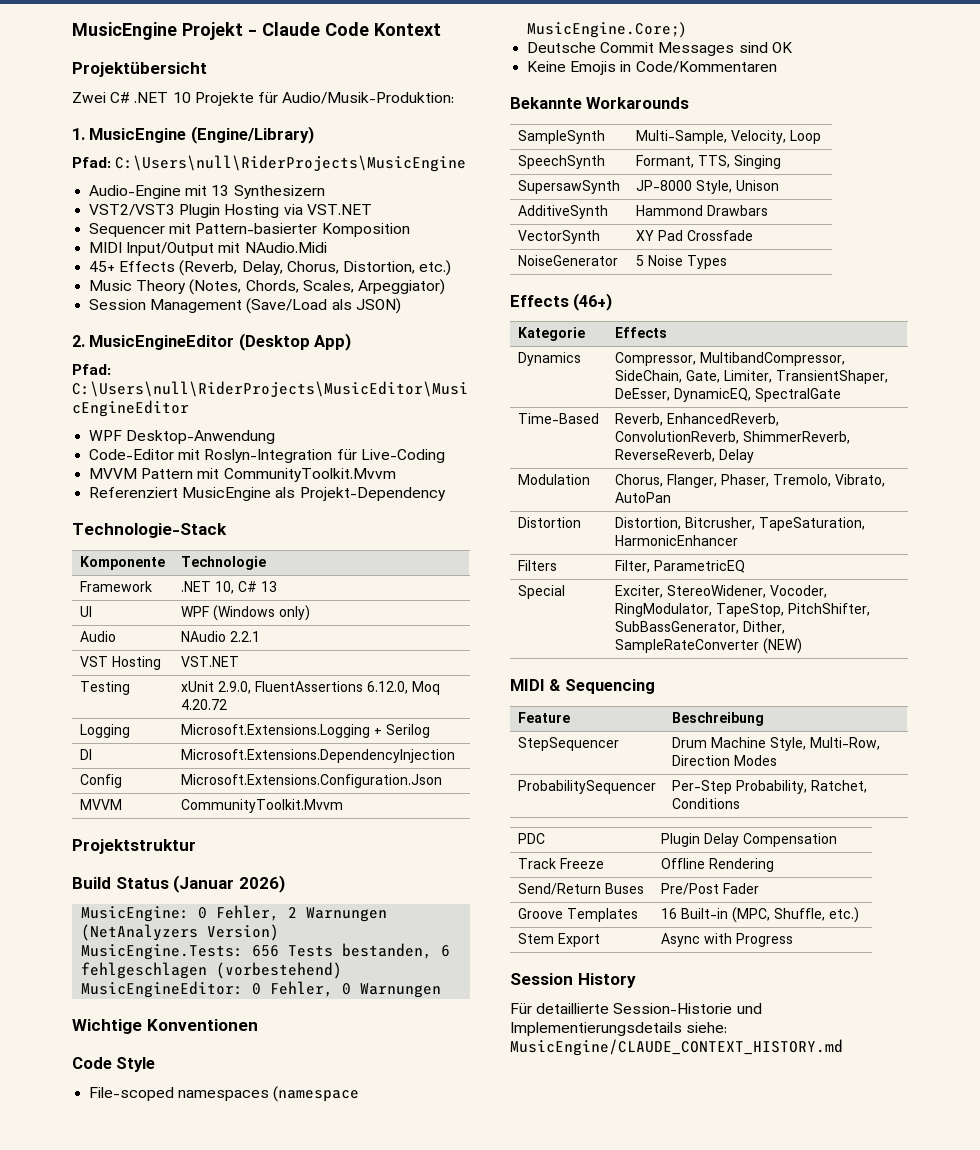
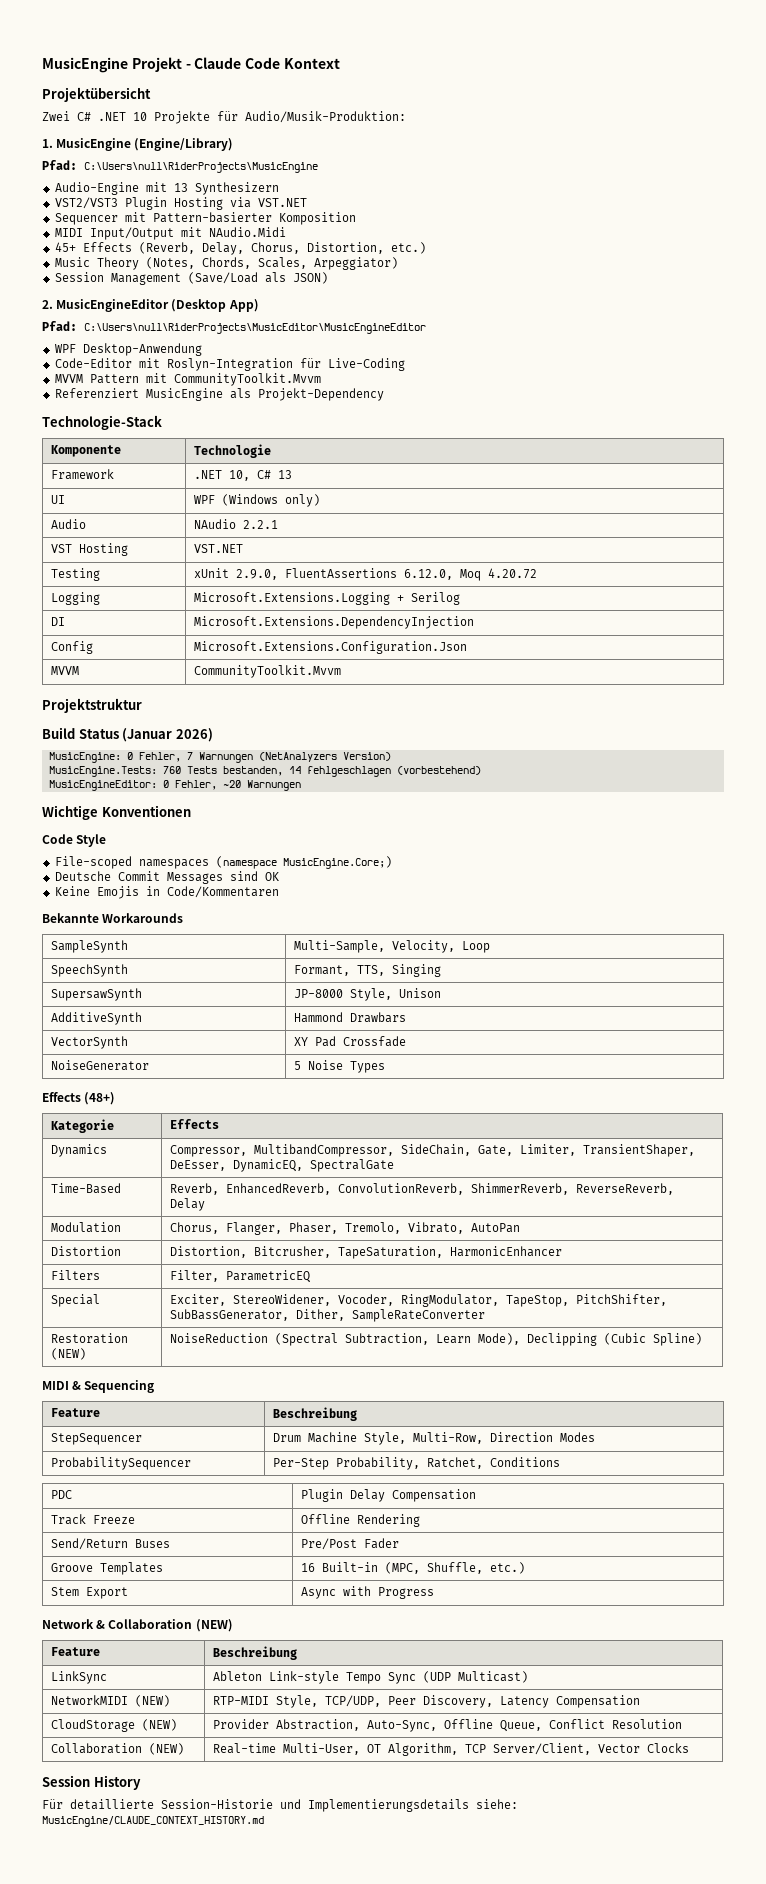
[288,907,298,918] 2 -> [186,752,193,760] 7
[252,945,280,957] 656 -> [162,766,181,774] 760
[441,945,451,957] 6 -> [288,766,301,774] 14
[342,983,352,995] 0 -> [222,780,241,788] ~20
[573,293,613,311] (46+) -> [84,1092,116,1105] (48+)
[762,638,802,654] (NEW) -> [50,1333,128,1344] [50,1348,86,1360] [169,1333,702,1346] // Restoration (NEW) | NoiseReduction (Spectral Subtraction, Learn Mode), Declipping (Cubic Spline)
(793, 940) none -> [42,1619,233,1632] [50,1647,100,1656] [212,1646,297,1660] [50,1671,107,1684] [212,1671,528,1684] [50,1695,170,1707] [212,1695,640,1708] [50,1719,177,1732] [212,1719,682,1732] [50,1743,184,1755] [212,1743,689,1756] // Network & Collaboration (NEW) // Feature | Beschreibung // LinkSync | Ableton Link-style Tempo Sync (UDP Multicast) // NetworkMIDI (NEW) | RTP-MIDI Style, TCP/UDP, Peer Discovery, Latency Compensation // CloudStorage (NEW) | Provider Abstraction, Auto-Sync, Offline Queue, Conflict Resolution // Collaboration (NEW) | Real-time Multi-User, OT Algorithm, TCP Server/Client, Vector Clocks

